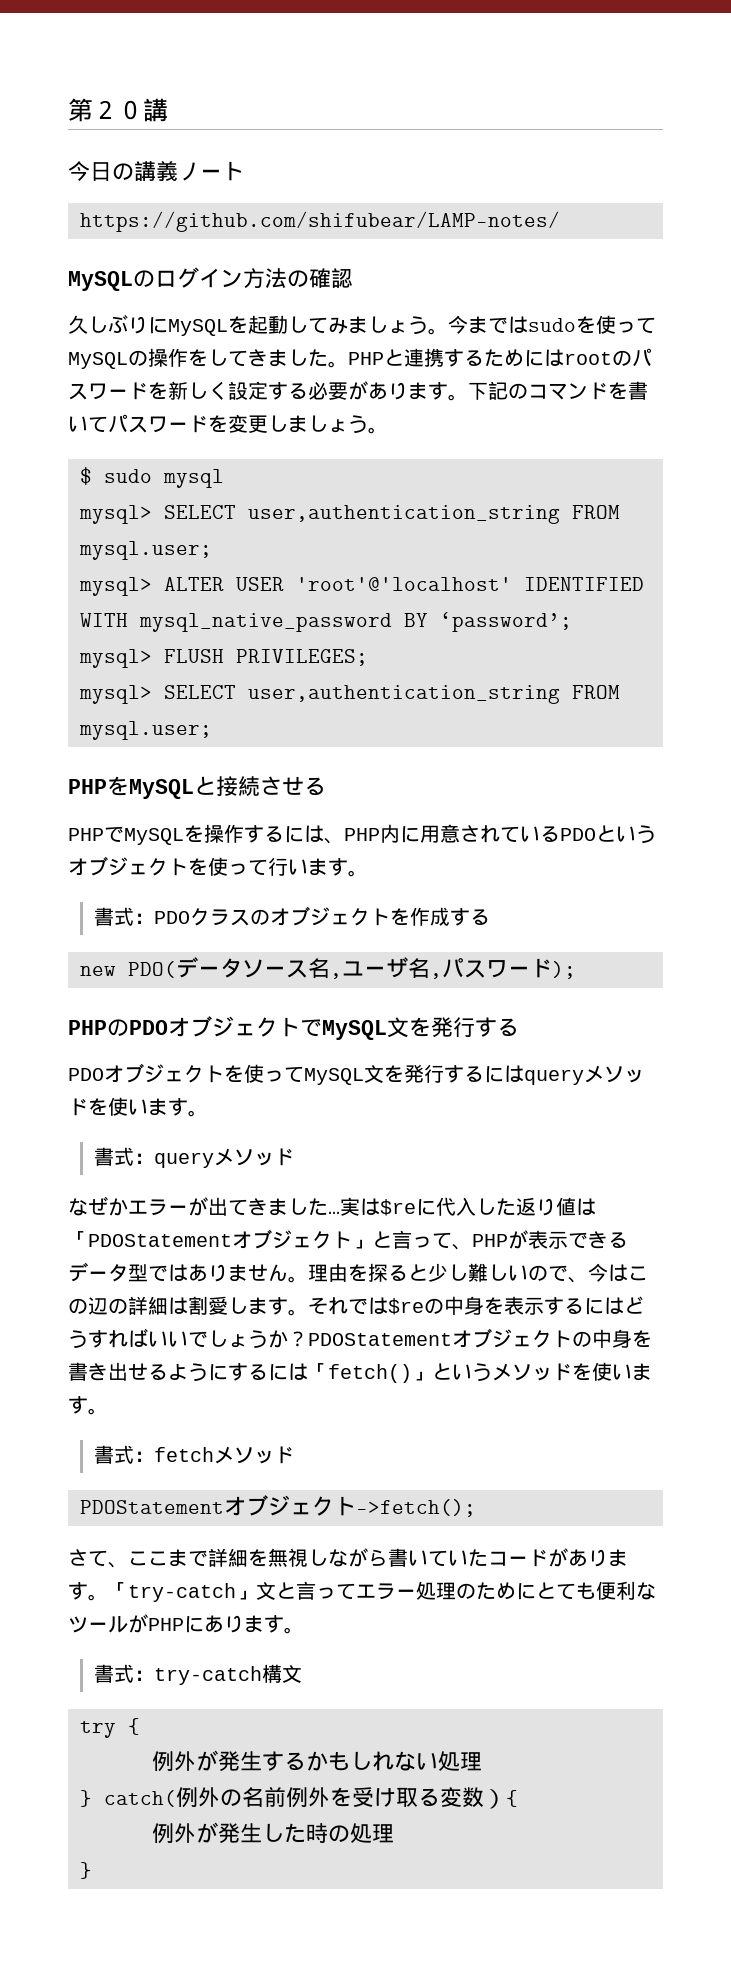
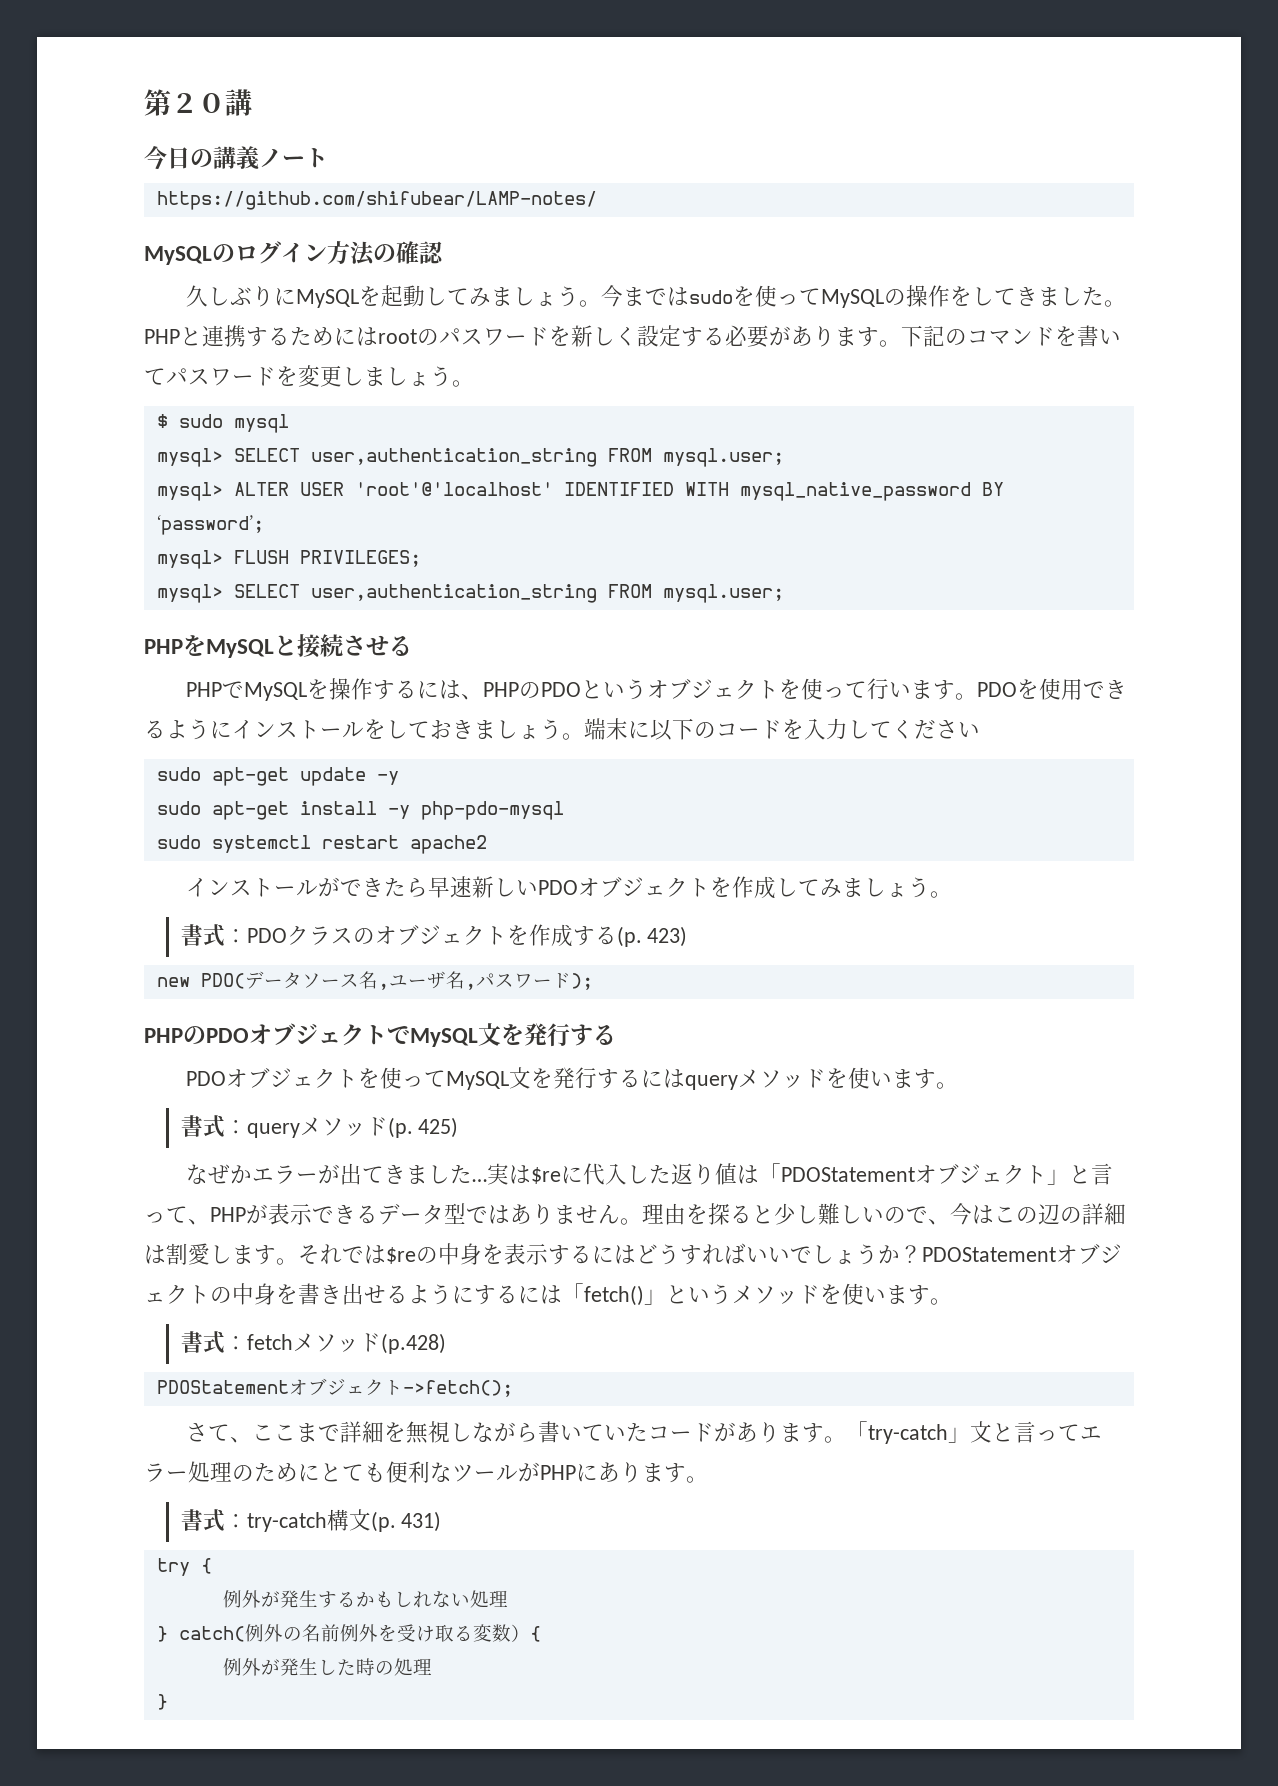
[380,824,560,843] 内に用意されている -> [519,682,542,698] の
(368, 873) none -> [977,678,1128,700] [144,718,980,741] [156,767,399,786] [156,801,564,820] [156,835,487,854] [186,876,953,899] PDOを使用できるようにインストールをしておきましょう。端末に以下のコードを入力してください // sudo apt-get update -y // sudo apt-get install -y php-pdo-mysql // sudo systemctl restart apache2 // インストールができたら早速新しいPDOオブジェクトを作成してみましょう。
(491, 917) none -> [616,926,688,947] (p. 423)
(295, 1157) none -> [387,1117,459,1138] (p. 425)
(295, 1455) none -> [380,1333,446,1354] (p.428)
(303, 1673) none -> [370,1511,442,1532] (p. 431)

